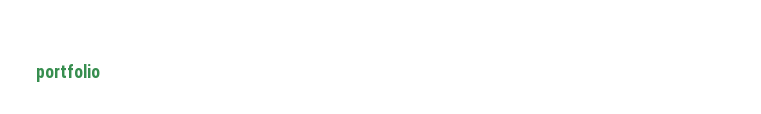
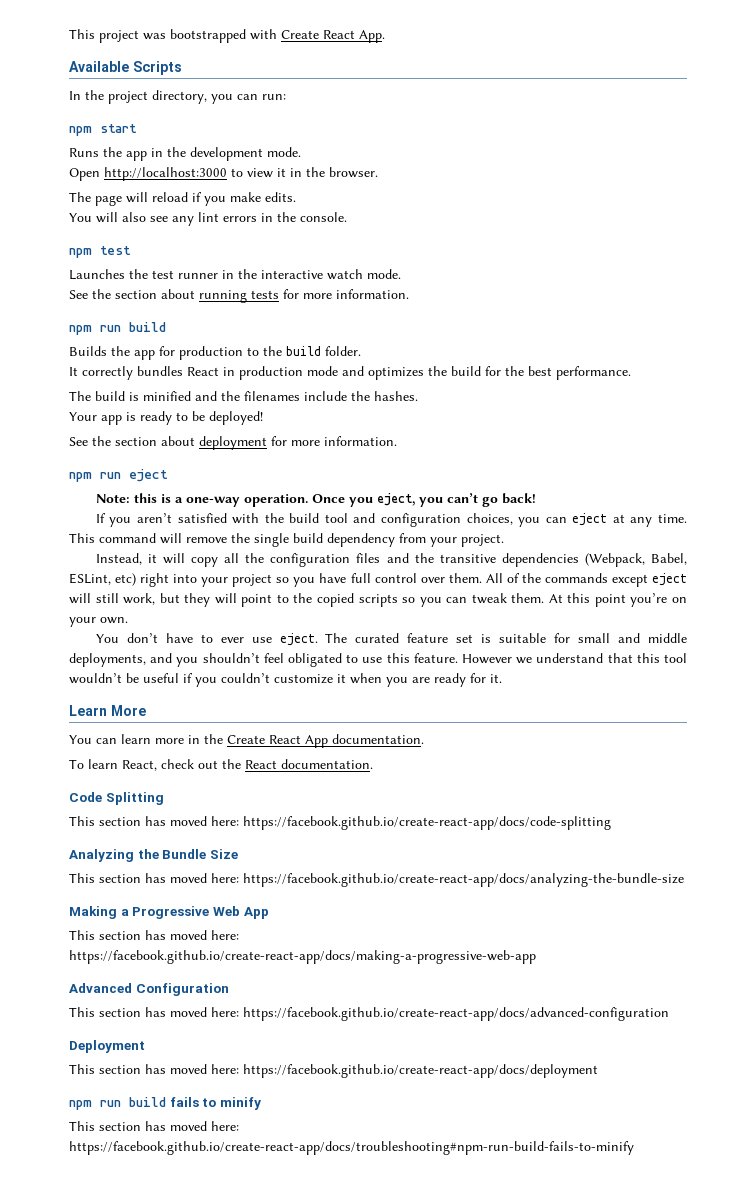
[36,64,100,82] portfolio -> [69,29,385,43] [69,61,182,75] [69,90,286,104] [69,124,137,136] [69,147,301,161] [69,167,378,181] [69,192,296,206] [69,212,347,226] [69,246,131,258] [69,269,401,280] [69,289,409,303] [69,322,166,335] [69,346,361,360] [69,366,631,380] [69,391,418,401] [69,411,263,425] [69,436,397,450] [69,469,168,482] [95,493,536,507] [95,513,687,527] [69,533,504,547] [95,553,687,567] [69,573,687,587] [69,593,687,607] [69,617,128,627] [95,633,687,646] [69,653,687,667] [69,673,502,687] [69,705,146,716] [69,734,424,748] [69,759,373,771] [69,792,164,805] [69,816,611,830] [69,849,238,862] [69,873,684,887] [69,906,269,919] [69,930,239,940] [69,950,536,964] [69,983,229,996] [69,1007,669,1021] [69,1040,145,1053] [69,1064,598,1078] [69,1097,261,1110] [69,1121,239,1131] [69,1141,634,1155] This project was bootstrapped with Create React App. // Available Scripts // In the project directory, you can run: // npm start // Runs the app in the development mode. // Open http://localhost:3000 to view it in the browser. // The page will reload if you make edits. // You will also see any lint errors in the console. // npm test // Launches the test runner in the interactive watch mode. // See the section about running tests for more information. // npm run build // Builds the app for production to the build folder. // It correctly bundles React in production mode and optimizes the build for the best performance. // The build is minified and the filenames include the hashes. // Your app is ready to be deployed! // See the section about deployment for more information. // npm run eject // Note: this is a one-way operation. Once you eject, you can’t go back! // If you aren’t satisfied with the build tool and configuration choices, you can eject at any time. This command will remove the single build dependency from your project. // Instead, it will copy all the configuration files and the transitive dependencies (Webpack, Babel, ESLint, etc) right into your project so you have full control over them. All of the commands except eject will still work, but they will point to the copied scripts so you can tweak them. At this point you’re on your own. // You don’t have to ever use eject. The curated feature set is suitable for small and middle deployments, and you shouldn’t feel obligated to use this feature. However we understand that this tool wouldn’t be useful if you couldn’t customize it when you are ready for it. // Learn More // You can learn more in the Create React App documentation. // To learn React, check out the React documentation. // Code Splitting // This section has moved here: https://facebook.github.io/create-react-app/docs/code-splitting // Analyzing the Bundle Size // This section has moved here: https://facebook.github.io/create-react-app/docs/analyzing-the-bundle-size // Making a Progressive Web App // This section has moved here: https://facebook.github.io/create-react-app/docs/making-a-progressive-web-app // Advanced Configuration // This section has moved here: https://facebook.github.io/create-react-app/docs/advanced-configuration // Deployment // This section has moved here: https://facebook.github.io/create-react-app/docs/deployment // npm run build fails to minify // This section has moved here: https://facebook.github.io/create-react-app/docs/troubleshooting#npm-run-build-fails-to-minify

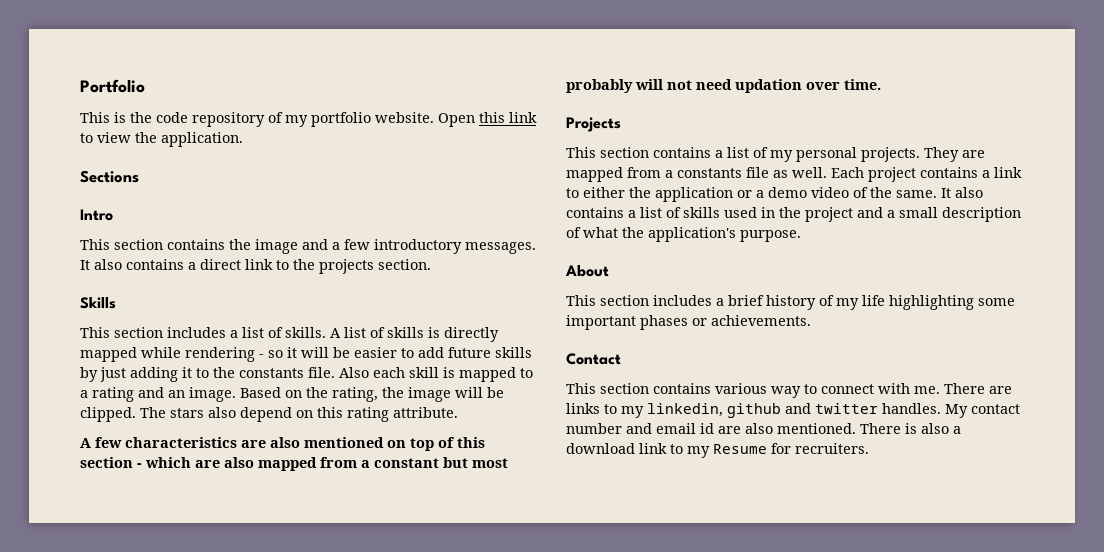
[69,29,385,43] [69,61,182,75] [69,90,286,104] [69,124,137,136] [69,147,301,161] [69,167,378,181] [69,192,296,206] [69,212,347,226] [69,246,131,258] [69,269,401,280] [69,289,409,303] [69,322,166,335] [69,346,361,360] [69,366,631,380] [69,391,418,401] [69,411,263,425] [69,436,397,450] [69,469,168,482] [95,493,536,507] [95,513,687,527] [69,533,504,547] [95,553,687,567] [69,573,687,587] [69,593,687,607] [69,617,128,627] [95,633,687,646] [69,653,687,667] [69,673,502,687] [69,705,146,716] [69,734,424,748] [69,759,373,771] [69,792,164,805] [69,816,611,830] [69,849,238,862] [69,873,684,887] [69,906,269,919] [69,930,239,940] [69,950,536,964] [69,983,229,996] [69,1007,669,1021] [69,1040,145,1053] [69,1064,598,1078] [69,1097,261,1110] [69,1121,239,1131] [69,1141,634,1155] This project was bootstrapped with Create React App. // Available Scripts // In the project directory, you can run: // npm start // Runs the app in the development mode. // Open http://localhost:3000 to view it in the browser. // The page will reload if you make edits. // You will also see any lint errors in the console. // npm test // Launches the test runner in the interactive watch mode. // See the section about running tests for more information. // npm run build // Builds the app for production to the build folder. // It correctly bundles React in production mode and optimizes the build for the best performance. // The build is minified and the filenames include the hashes. // Your app is ready to be deployed! // See the section about deployment for more information. // npm run eject // Note: this is a one-way operation. Once you eject, you can’t go back! // If you aren’t satisfied with the build tool and configuration choices, you can eject at any time. This command will remove the single build dependency from your project. // Instead, it will copy all the configuration files and the transitive dependencies (Webpack, Babel, ESLint, etc) right into your project so you have full control over them. All of the commands except eject will still work, but they will point to the copied scripts so you can tweak them. At this point you’re on your own. // You don’t have to ever use eject. The curated feature set is suitable for small and middle deployments, and you shouldn’t feel obligated to use this feature. However we understand that this tool wouldn’t be useful if you couldn’t customize it when you are ready for it. // Learn More // You can learn more in the Create React App documentation. // To learn React, check out the React documentation. // Code Splitting // This section has moved here: https://facebook.github.io/create-react-app/docs/code-splitting // Analyzing the Bundle Size // This section has moved here: https://facebook.github.io/create-react-app/docs/analyzing-the-bundle-size // Making a Progressive Web App // This section has moved here: https://facebook.github.io/create-react-app/docs/making-a-progressive-web-app // Advanced Configuration // This section has moved here: https://facebook.github.io/create-react-app/docs/advanced-configuration // Deployment // This section has moved here: https://facebook.github.io/create-react-app/docs/deployment // npm run build fails to minify // This section has moved here: https://facebook.github.io/create-react-app/docs/troubleshooting#npm-run-build-fails-to-minify -> [80,79,145,93] [80,112,537,127] [80,132,243,147] [80,170,139,183] [80,209,113,221] [80,239,536,254] [80,259,431,274] [80,297,116,309] [80,327,499,342] [80,347,532,362] [80,367,533,382] [80,387,504,402] [80,407,458,422] [80,437,485,451] [80,457,508,471] [566,79,881,93] [566,117,621,132] [566,147,985,162] [566,167,1022,182] [566,187,983,202] [566,207,1021,222] [566,227,801,242] [565,265,609,277] [566,295,1015,310] [566,315,811,330] [566,353,621,365] [566,383,1012,398] [566,403,1020,418] [566,423,961,434] [566,443,869,458] Portfolio // This is the code repository of my portfolio website. Open this link to view the application. // Sections // Intro // This section contains the image and a few introductory messages. It also contains a direct link to the projects section. // Skills // This section includes a list of skills. A list of skills is directly mapped while rendering - so it will be easier to add future skills by just adding it to the constants file. Also each skill is mapped to a rating and an image. Based on the rating, the image will be clipped. The stars also depend on this rating attribute. // A few characteristics are also mentioned on top of this section - which are also mapped from a constant but most probably will not need updation over time. // Projects // This section contains a list of my personal projects. They are mapped from a constants file as well. Each project contains a link to either the application or a demo video of the same. It also contains a list of skills used in the project and a small description of what the application's purpose. // About // This section includes a brief history of my life highlighting some important phases or achievements. // Contact // This section contains various way to connect with me. There are links to my linkedin, github and twitter handles. My contact number and email id are also mentioned. There is also a download link to my Resume for recruiters.

